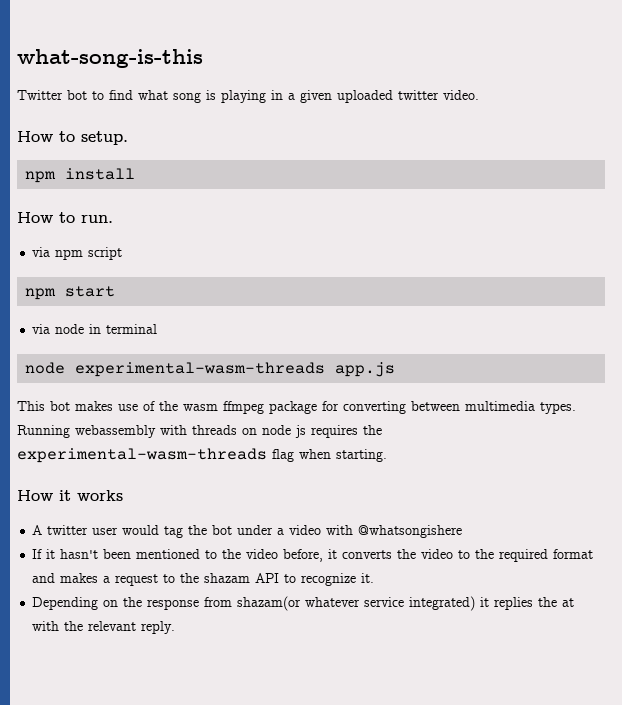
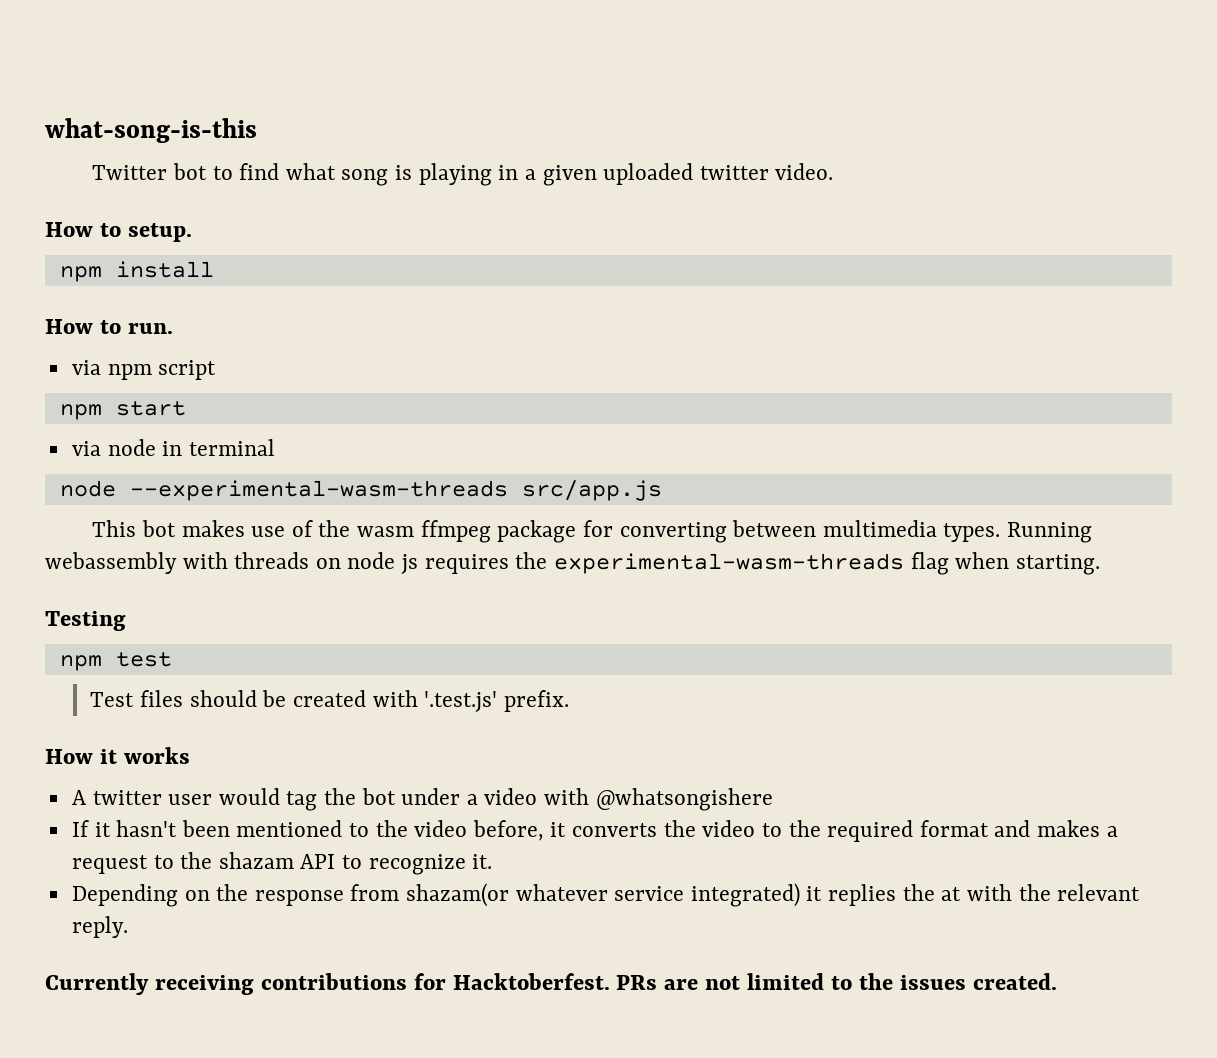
[75,362,396,377] experimental-wasm-threads app.js -> [129,480,662,501] --experimental-wasm-threads src/app.js
(387, 455) none -> [45,611,126,631] [59,652,172,671] [90,690,569,712] // Testing // npm test // Test files should be created with '.test.js' prefix.
(176, 627) none -> [45,973,1057,995] // Currently receiving contributions for Hacktoberfest. PRs are not limited to the issues created.

